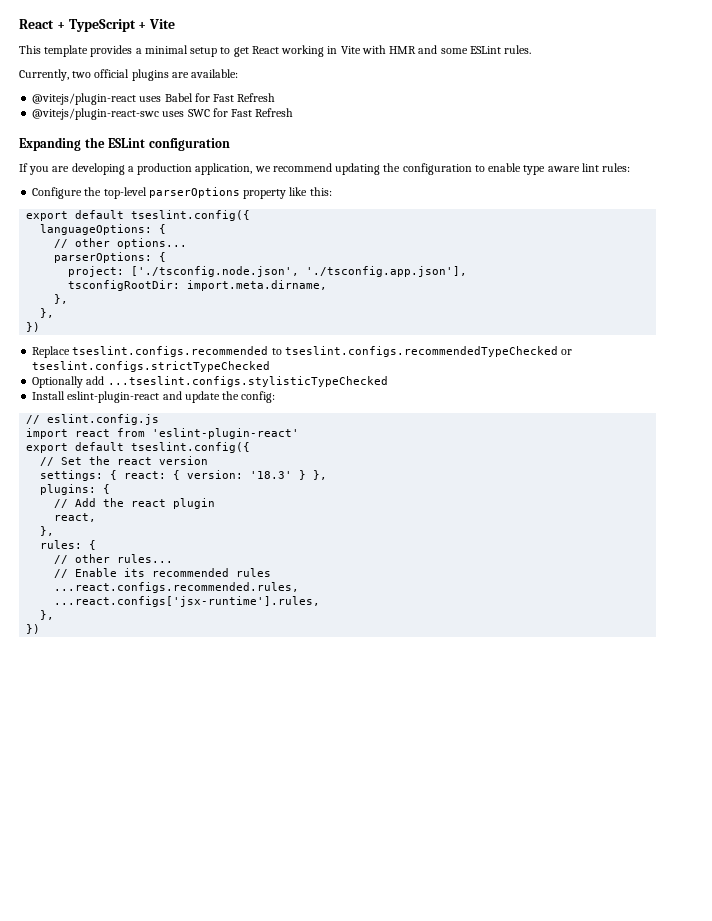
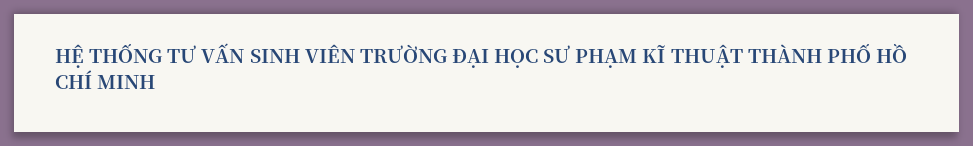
[19,19,176,32] [19,45,532,57] [19,69,239,81] [32,93,276,105] [32,108,294,120] [19,137,230,151] [19,163,631,175] [32,187,332,199] [26,210,251,221] [40,224,167,235] [54,238,188,249] [54,252,167,263] [68,266,468,277] [68,280,328,291] [54,294,69,304] [40,308,55,318] [26,322,41,332] [32,346,573,358] [32,361,271,372] [32,376,388,388] [32,391,276,403] [26,414,160,425] [26,428,300,439] [26,442,251,453] [40,456,209,466] [40,470,328,481] [40,484,111,495] [54,498,216,509] [54,513,97,522] [40,526,55,536] [40,540,97,550] [54,554,174,564] [54,568,272,578] [54,582,300,593] [54,596,321,607] [40,610,55,620] [26,624,41,634] React + TypeScript + Vite // This template provides a minimal setup to get React working in Vite with HMR and some ESLint rules. // Currently, two official plugins are available: // @vitejs/plugin-react uses Babel for Fast Refresh // @vitejs/plugin-react-swc uses SWC for Fast Refresh // Expanding the ESLint configuration // If you are developing a production application, we recommend updating the configuration to enable type aware lint rules: // Configure the top-level parserOptions property like this: // export default tseslint.config({ // languageOptions: { // // other options... // parserOptions: { // project: ['./tsconfig.node.json', './tsconfig.app.json'], // tsconfigRootDir: import.meta.dirname, // }, // }, // }) // Replace tseslint.configs.recommended to tseslint.configs.recommendedTypeChecked or tseslint.configs.strictTypeChecked // Optionally add ...tseslint.configs.stylisticTypeChecked // Install eslint-plugin-react and update the config: // // eslint.config.js // import react from 'eslint-plugin-react' // export default tseslint.config({ // // Set the react version // settings: { react: { version: '18.3' } }, // plugins: { // // Add the react plugin // react, // }, // rules: { // // other rules... // // Enable its recommended rules // ...react.configs.recommended.rules, // ...react.configs['jsx-runtime'].rules, // }, // }) -> [55,43,907,68] [55,70,156,89] HỆ THỐNG TƯ VẤN SINH VIÊN TRƯỜNG ĐẠI HỌC SƯ PHẠM KĨ THUẬT THÀNH PHỐ HỒ CHÍ MINH

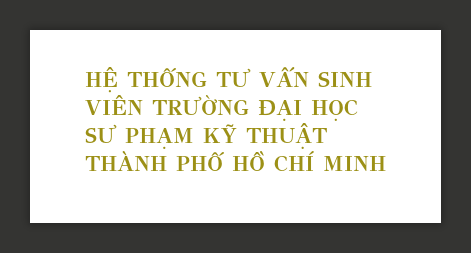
[642,45,666,63] KĨ -> [203,124,237,143] KỸ

